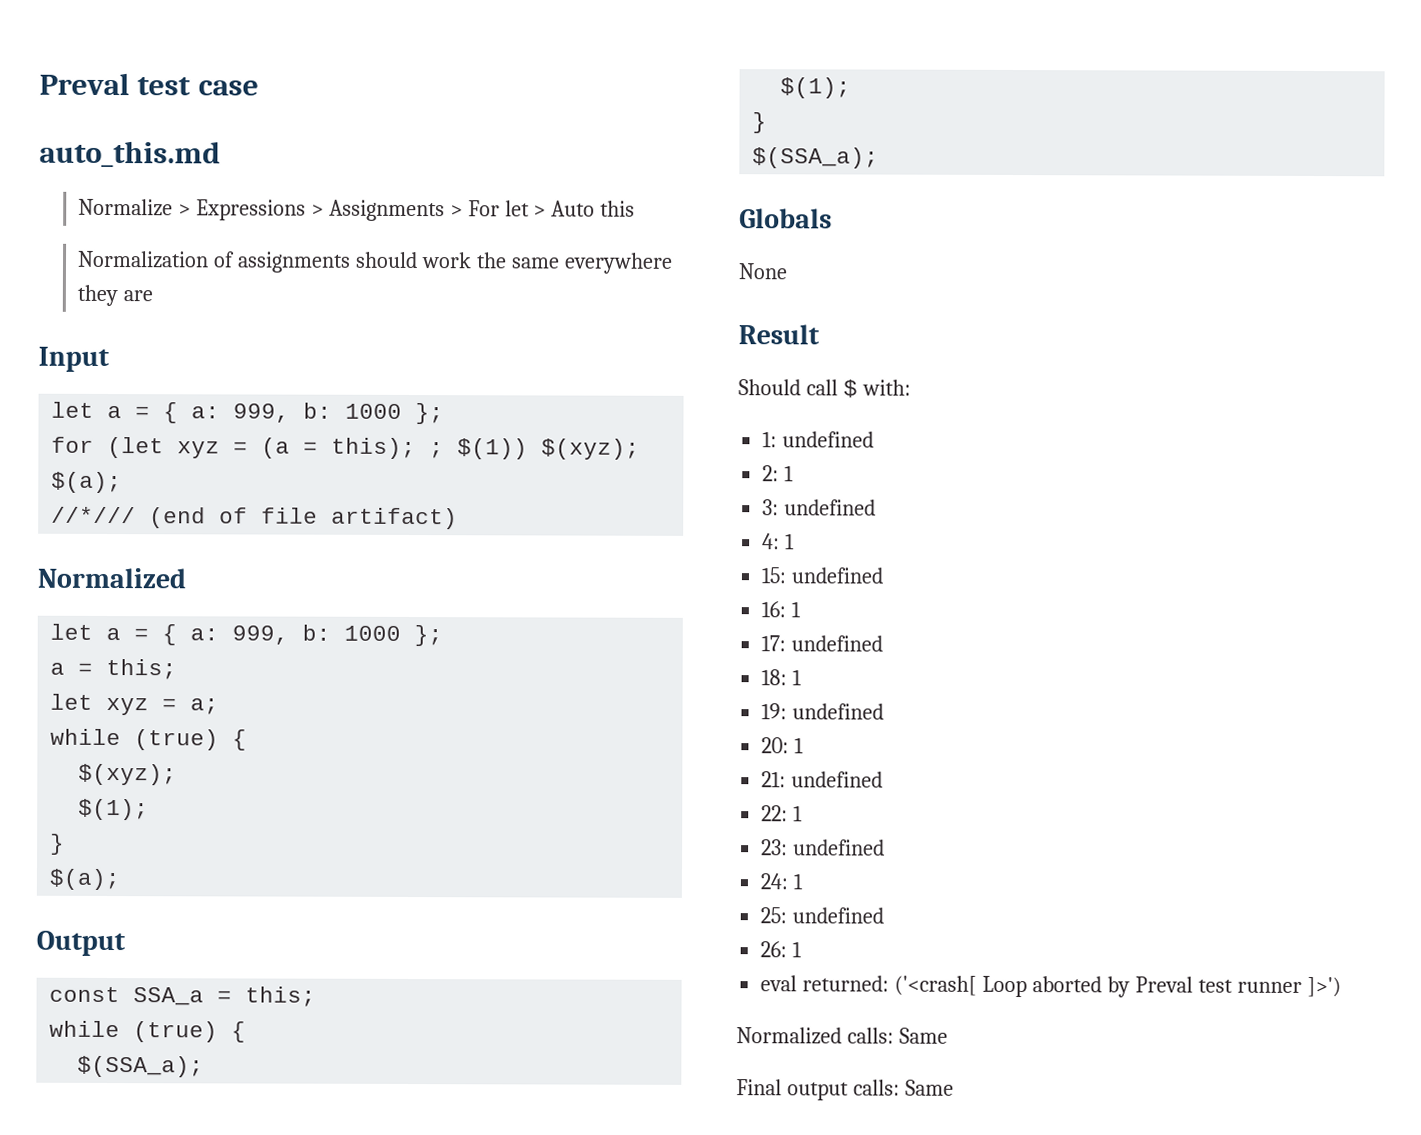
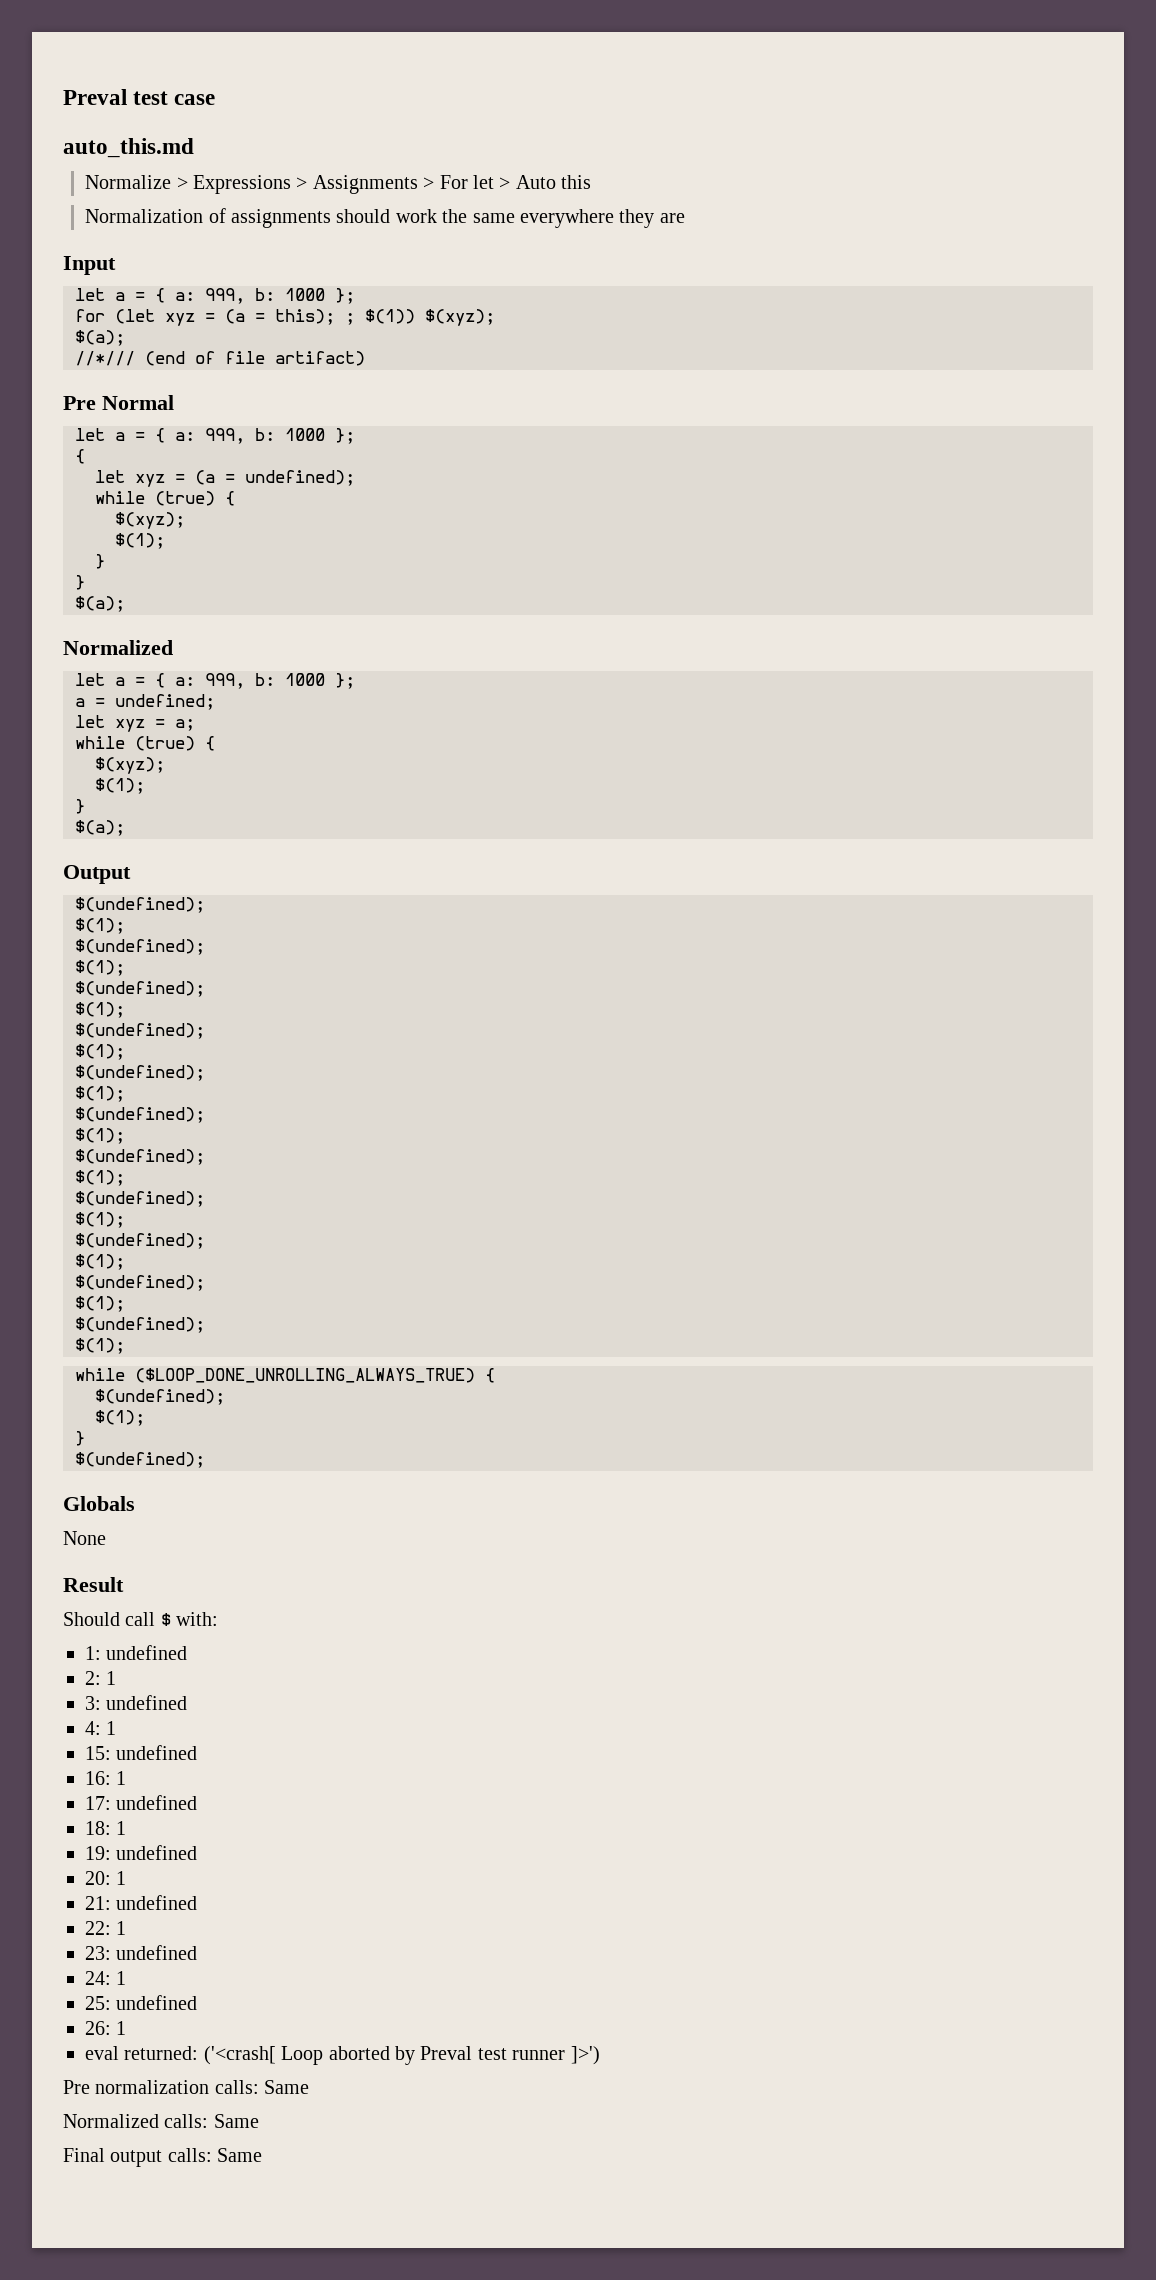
(459, 518) none -> [63,395,174,410] [75,428,355,444] [75,449,85,464] [95,470,355,487] [95,491,235,506] [115,512,185,529] [115,533,165,549] [95,554,105,569] [75,575,85,590] [75,596,125,612] // Pre Normal // let a = { a: 999, b: 1000 }; // { // let xyz = (a = undefined); // while (true) { // $(xyz); // $(1); // } // } // $(a);
[106,658,178,680] this; -> [115,694,215,710] undefined;
[49,986,317,1007] [49,1020,247,1043] [77,1055,205,1078] [780,77,852,99] [752,112,768,134] [752,147,880,169] const SSA_a = this; // while (true) { // $(SSA_a); // $(1); // } // $(SSA_a); -> [75,897,205,913] [75,918,125,934] [75,939,205,955] [75,960,125,976] [75,981,205,997] [75,1002,125,1018] [75,1023,205,1039] [75,1044,125,1060] [75,1065,205,1081] [75,1086,125,1102] [75,1107,205,1123] [75,1128,125,1144] [75,1149,205,1165] [75,1170,125,1186] [75,1191,205,1207] [75,1212,125,1228] [75,1233,205,1249] [75,1254,125,1270] [75,1275,205,1291] [75,1296,125,1312] [75,1317,205,1333] [75,1338,125,1354] [75,1368,495,1383] [95,1389,225,1405] [95,1410,145,1426] [75,1431,85,1446] [75,1452,205,1468] $(undefined); // $(1); // $(undefined); // $(1); // $(undefined); // $(1); // $(undefined); // $(1); // $(undefined); // $(1); // $(undefined); // $(1); // $(undefined); // $(1); // $(undefined); // $(1); // $(undefined); // $(1); // $(undefined); // $(1); // $(undefined); // $(1); // while ($LOOP_DONE_UNROLLING_ALWAYS_TRUE) { // $(undefined); // $(1); // } // $(undefined);
(1341, 987) none -> [63,2080,310,2094] // Pre normalization calls: Same

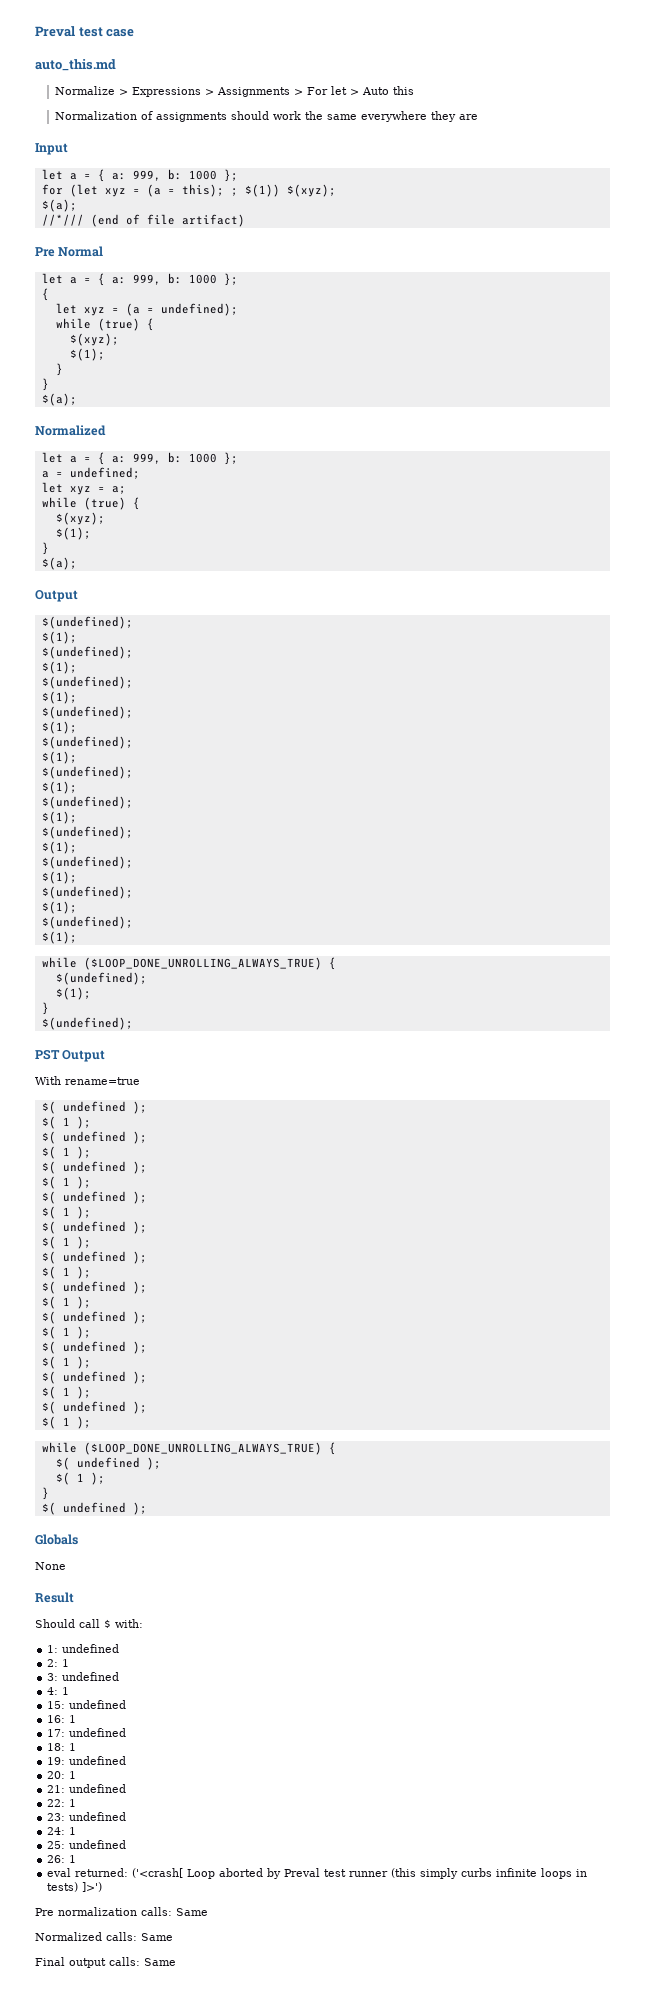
(205, 1460) none -> [35,1049,106,1062] [35,1076,140,1085] [41,1101,147,1114] [41,1116,91,1129] [41,1131,147,1144] [41,1146,91,1159] [41,1161,147,1174] [41,1176,91,1189] [41,1191,147,1204] [41,1206,91,1219] [41,1221,147,1234] [41,1236,91,1249] [41,1251,147,1264] [41,1266,91,1279] [41,1281,147,1294] [41,1296,91,1309] [41,1311,147,1324] [41,1326,91,1339] [41,1341,147,1354] [41,1356,91,1369] [41,1371,147,1384] [41,1386,91,1399] [41,1401,147,1414] [41,1416,91,1429] [41,1442,336,1455] [55,1457,161,1470] [55,1472,105,1485] [41,1487,49,1500] [41,1502,147,1515] // PST Output // With rename=true // $( undefined ); // $( 1 ); // $( undefined ); // $( 1 ); // $( undefined ); // $( 1 ); // $( undefined ); // $( 1 ); // $( undefined ); // $( 1 ); // $( undefined ); // $( 1 ); // $( undefined ); // $( 1 ); // $( undefined ); // $( 1 ); // $( undefined ); // $( 1 ); // $( undefined ); // $( 1 ); // $( undefined ); // $( 1 ); // while ($LOOP_DONE_UNROLLING_ALWAYS_TRUE) { // $( undefined ); // $( 1 ); // } // $( undefined );
(566, 2055) none -> [391,1868,588,1879] [47,1882,79,1892] (this simply curbs infinite loops in tests)

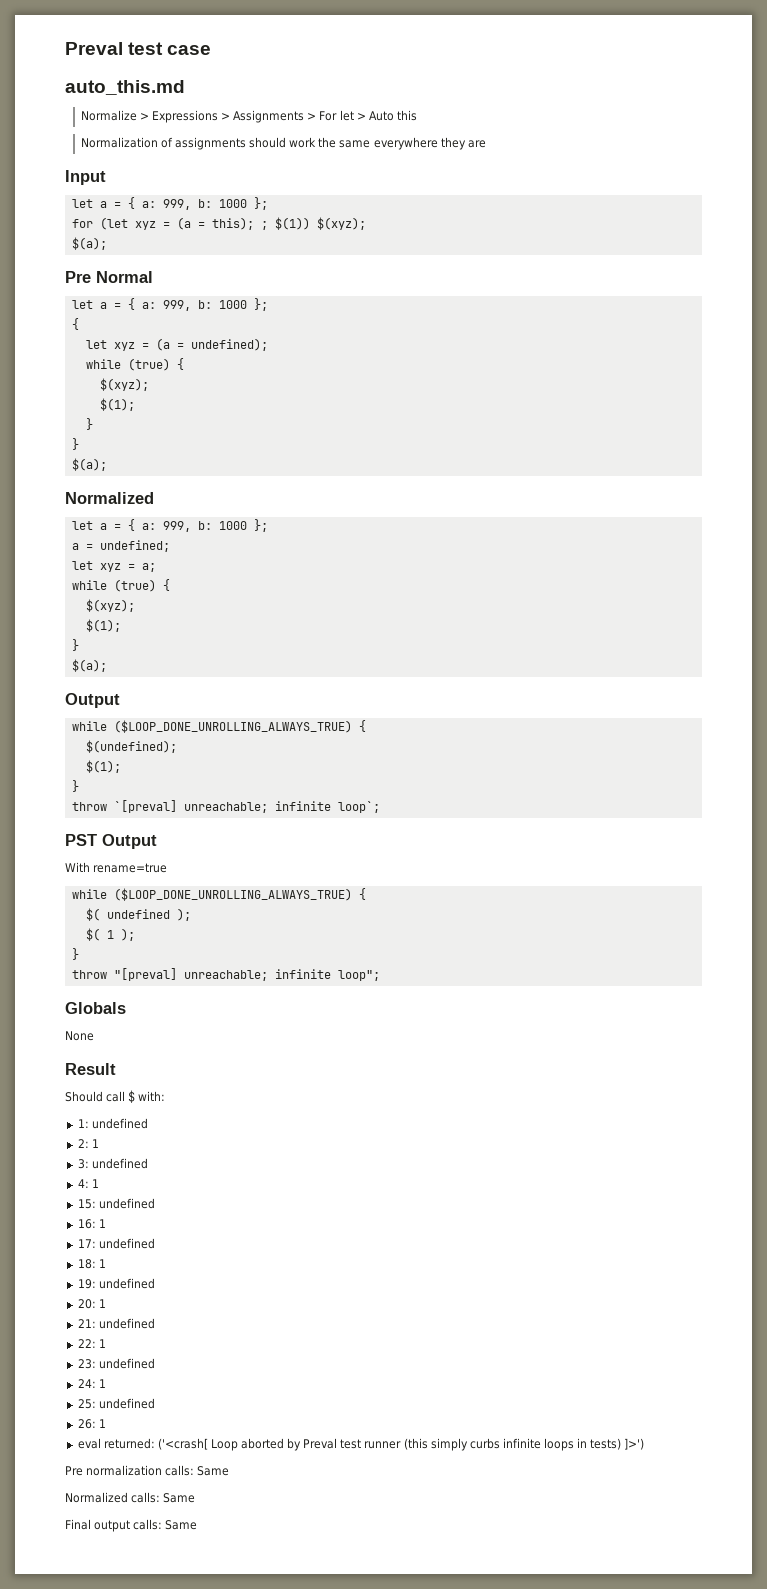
[41,214,245,227] // //*/// (end of file artifact) -> (107, 243) none
[41,616,133,629] [41,631,77,644] [41,646,133,659] [41,661,77,674] [41,676,133,689] [41,691,77,704] [41,706,133,719] [41,721,77,734] [41,736,133,749] [41,751,77,764] [41,766,133,779] [41,781,77,794] [41,796,133,809] [41,811,77,824] [41,826,133,839] [41,841,77,854] [41,856,133,869] [41,871,77,884] [41,886,133,899] [41,901,77,914] [41,916,133,929] [41,931,77,944] // $(undefined); // $(1); // $(undefined); // $(1); // $(undefined); // $(1); // $(undefined); // $(1); // $(undefined); // $(1); // $(undefined); // $(1); // $(undefined); // $(1); // $(undefined); // $(1); // $(undefined); // $(1); // $(undefined); // $(1); // $(undefined); // $(1); -> (120, 700) none
[41,1017,133,1030] $(undefined); -> [71,800,380,813] throw `[preval] unreachable; infinite loop`;
[41,1101,147,1114] [41,1116,91,1129] [41,1131,147,1144] [41,1146,91,1159] [41,1161,147,1174] [41,1176,91,1189] [41,1191,147,1204] [41,1206,91,1219] [41,1221,147,1234] [41,1236,91,1249] [41,1251,147,1264] [41,1266,91,1279] [41,1281,147,1294] [41,1296,91,1309] [41,1311,147,1324] [41,1326,91,1339] [41,1341,147,1354] [41,1356,91,1369] [41,1371,147,1384] [41,1386,91,1399] [41,1401,147,1414] [41,1416,91,1429] // $( undefined ); // $( 1 ); // $( undefined ); // $( 1 ); // $( undefined ); // $( 1 ); // $( undefined ); // $( 1 ); // $( undefined ); // $( 1 ); // $( undefined ); // $( 1 ); // $( undefined ); // $( 1 ); // $( undefined ); // $( 1 ); // $( undefined ); // $( 1 ); // $( undefined ); // $( 1 ); // $( undefined ); // $( 1 ); -> (168, 868) none
[41,1502,147,1515] $( undefined ); -> [71,968,380,981] throw "[preval] unreachable; infinite loop";

